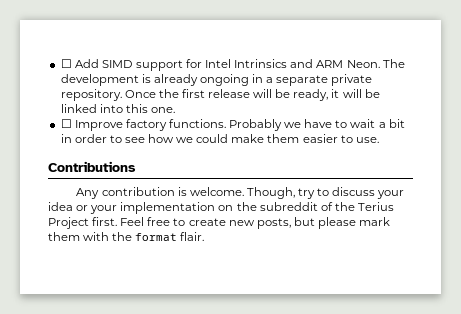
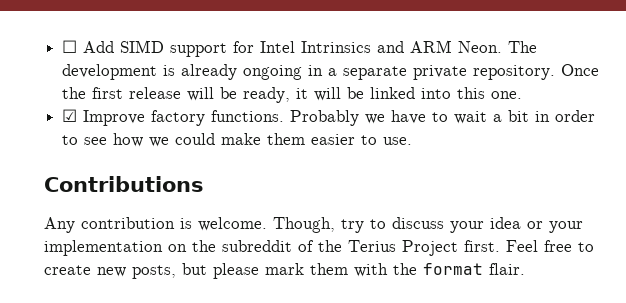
[60,119,72,128] ☐ -> [62,109,78,122] ☑

